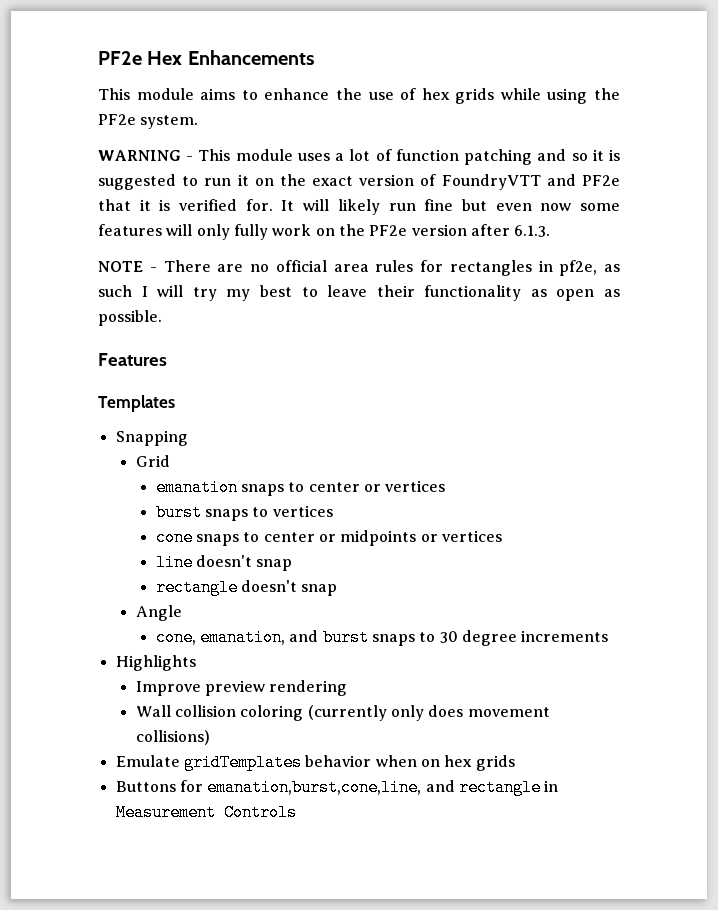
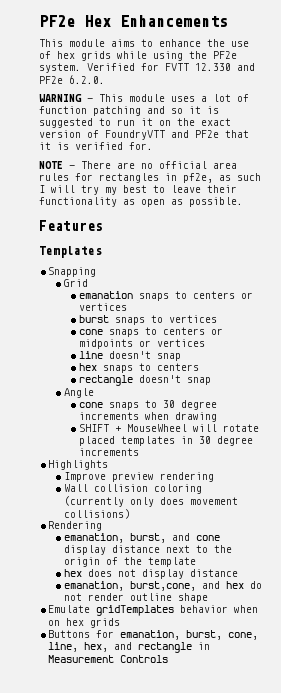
(199, 122) none -> [87,63,255,71] [39,75,105,84] Verified for FVTT 12.330 and PF2e 6.2.0.
[281,199,620,215] [98,224,551,240] It will likely run fine but even now some features will only fully work on the PF2e version after 6.1.3. -> (153, 146) none
[308,482,360,492] center -> [192,291,235,299] centers
[263,532,315,542] center -> [162,327,205,335] centers
(293, 565) none -> [78,363,199,373] // hex snaps to centers
[155,629,369,646] cone, emanation, and burst -> [78,402,103,408] cone
(609, 636) none -> [144,412,217,422] [78,424,259,432] [78,436,253,446] [78,448,139,456] when drawing // SHIFT + MouseWheel will rotate placed templates in 30 degree increments
(210, 737) none -> [48,521,103,531] [63,533,220,543] [63,545,232,555] [63,557,196,567] [63,569,238,579] [63,581,262,591] [63,593,208,603] // Rendering // emanation, burst, and cone display distance next to the origin of the template // hex does not display distance // emanation, burst,cone, and hex do not render outline shape
[207,779,422,796] emanation,burst,cone,line, -> [120,630,259,640] [48,642,109,652] emanation, burst, cone, line, hex,

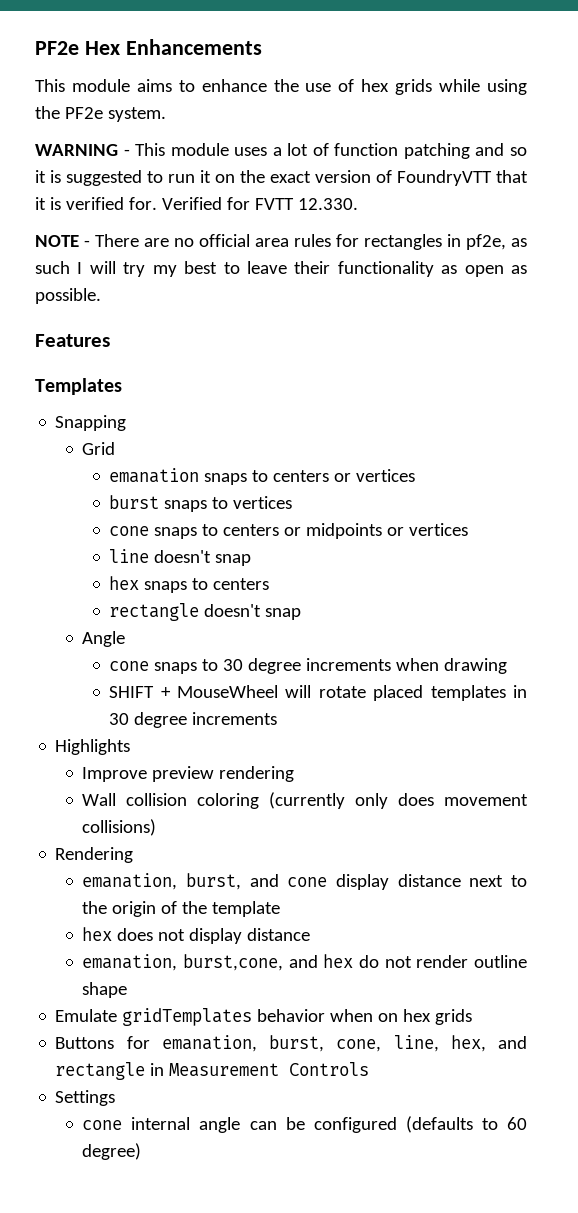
[87,63,255,71] [39,75,105,84] Verified for FVTT 12.330 and PF2e 6.2.0. -> (166, 114) none
[171,130,219,138] and PF2e -> (492, 178) none
(153, 146) none -> [161,197,358,210] Verified for FVTT 12.330.
(169, 659) none -> [55,1090,116,1106] [82,1116,527,1133] [82,1143,142,1160] // Settings // cone internal angle can be configured (defaults to 60 degree)

